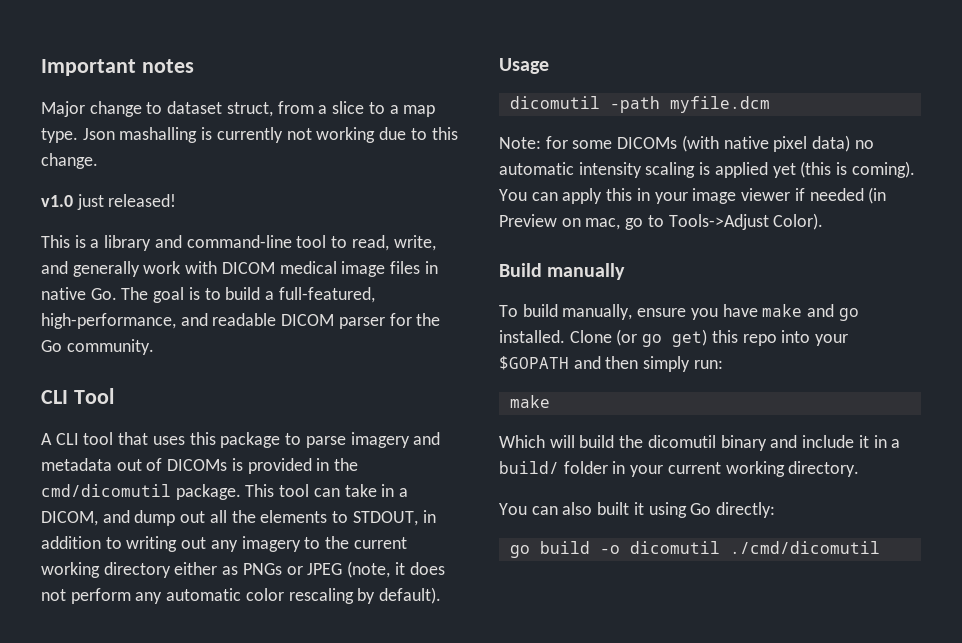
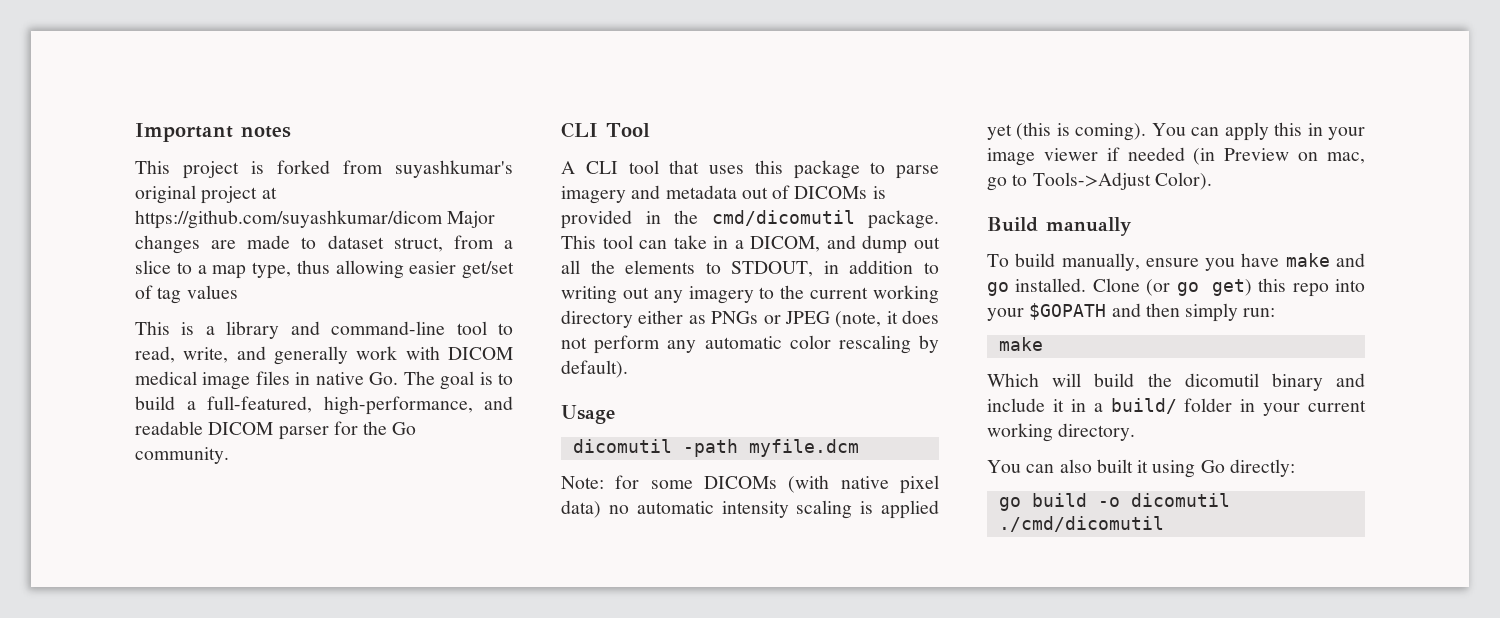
[41,101,142,117] Major change -> [135,160,513,179] [135,185,277,204] [135,210,496,229] [135,235,291,254] This project is forked from suyashkumar's original project at https://github.com/suyashkumar/dicom Major changes are made
[41,127,458,143] [41,153,98,169] [41,194,177,210] type. Json mashalling is currently not working due to this change. // v1.0 just released! -> [252,260,514,279] [135,285,238,304] type, thus allowing easier get/set of tag values

